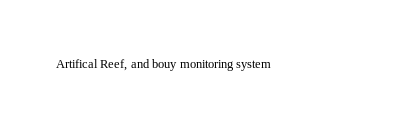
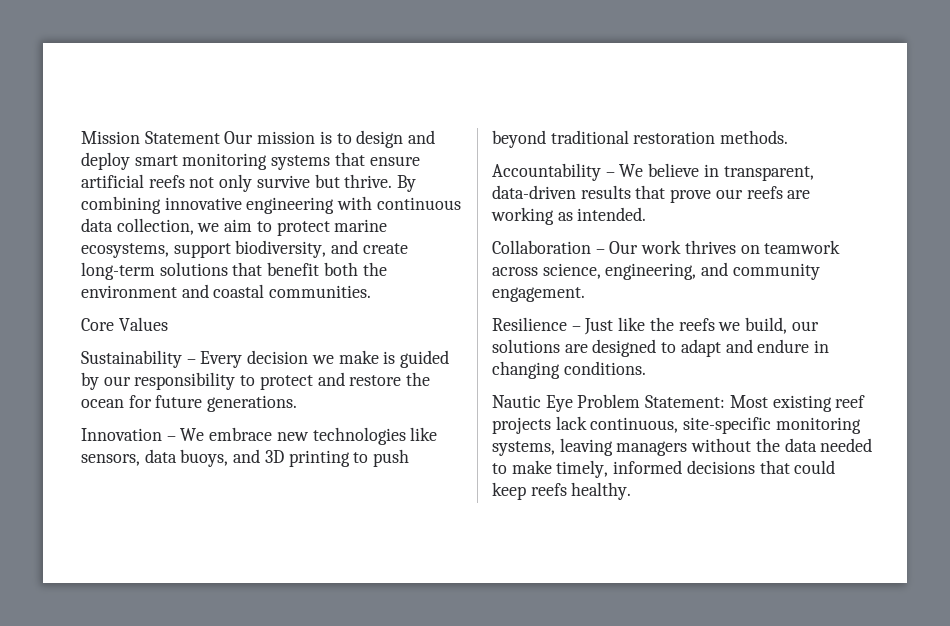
[56,59,271,71] Artifical Reef, and bouy monitoring system -> [81,130,436,148] [81,152,420,170] [81,174,417,192] [81,196,461,214] [81,218,388,236] [81,240,408,258] [81,262,387,280] [81,284,372,298] [81,317,168,331] [81,350,450,368] [81,372,431,390] [81,395,298,412] [81,427,438,445] [81,449,410,467] [492,130,789,148] [492,163,814,181] [492,185,811,203] [491,207,647,225] [492,240,841,254] [492,262,820,280] [492,287,585,302] [492,317,819,335] [492,339,830,357] [492,361,646,379] [492,394,866,412] [492,416,861,434] [492,438,873,456] [492,460,836,478] [492,482,632,500] Mission Statement Our mission is to design and deploy smart monitoring systems that ensure artificial reefs not only survive but thrive. By combining innovative engineering with continuous data collection, we aim to protect marine ecosystems, support biodiversity, and create long-term solutions that benefit both the environment and coastal communities. // Core Values // Sustainability – Every decision we make is guided by our responsibility to protect and restore the ocean for future generations. // Innovation – We embrace new technologies like sensors, data buoys, and 3D printing to push beyond traditional restoration methods. // Accountability – We believe in transparent, data-driven results that prove our reefs are working as intended. // Collaboration – Our work thrives on teamwork across science, engineering, and community engagement. // Resilience – Just like the reefs we build, our solutions are designed to adapt and endure in changing conditions. // Nautic Eye Problem Statement: Most existing reef projects lack continuous, site-specific monitoring systems, leaving managers without the data needed to make timely, informed decisions that could keep reefs healthy.

